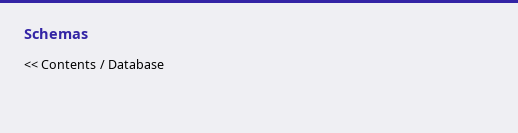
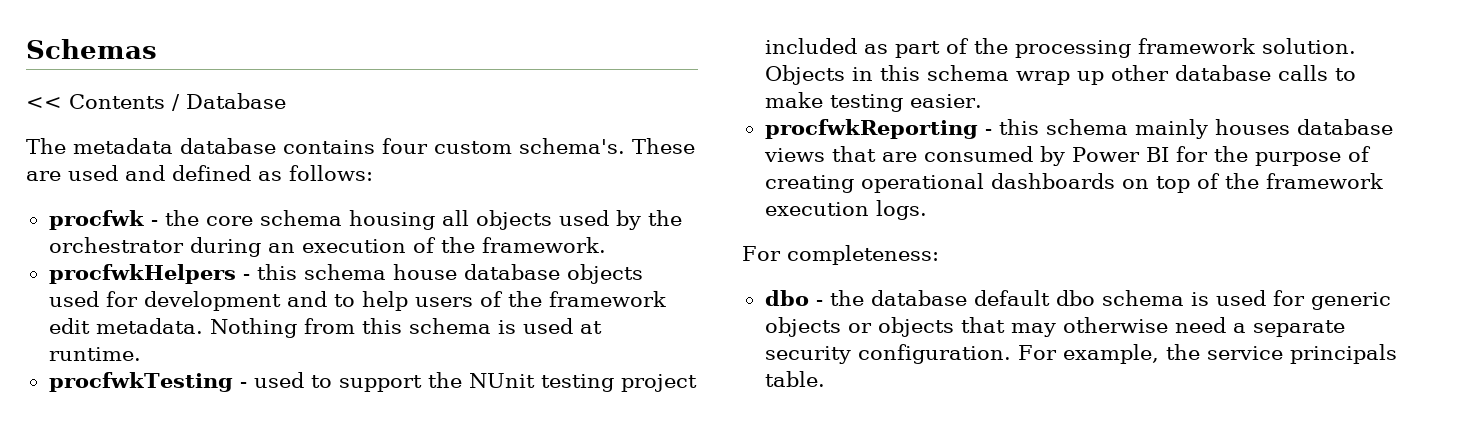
(165, 64) none -> [26,138,695,154] [26,165,373,181] [48,210,682,230] [48,237,606,257] [48,264,643,284] [48,291,666,311] [48,318,602,338] [48,347,141,361] [48,372,697,392] [764,38,1356,58] [764,65,1356,85] [764,92,982,112] [764,119,1393,139] [763,146,1371,166] [764,173,1383,193] [764,200,927,220] [742,245,939,265] [764,290,1391,310] [764,317,1345,337] [764,344,1397,364] [764,371,825,387] // The metadata database contains four custom schema's. These are used and defined as follows: // procfwk - the core schema housing all objects used by the orchestrator during an execution of the framework. // procfwkHelpers - this schema house database objects used for development and to help users of the framework edit metadata. Nothing from this schema is used at runtime. // procfwkTesting - used to support the NUnit testing project included as part of the processing framework solution. Objects in this schema wrap up other database calls to make testing easier. // procfwkReporting - this schema mainly houses database views that are consumed by Power BI for the purpose of creating operational dashboards on top of the framework execution logs. // For completeness: // dbo - the database default dbo schema is used for generic objects or objects that may otherwise need a separate security configuration. For example, the service principals table.

